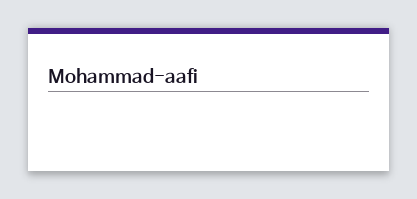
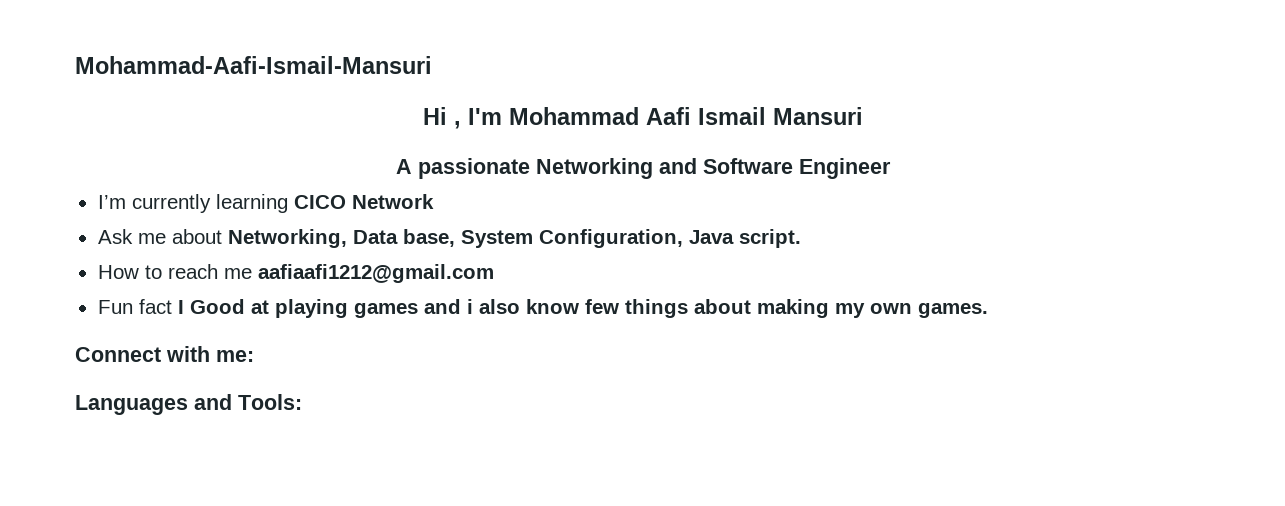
[48,68,198,83] Mohammad-aafi -> [75,56,432,74] [422,107,863,129] [395,158,891,179] [97,194,434,213] [97,229,801,248] [97,264,494,283] [97,299,988,318] [75,346,254,362] [75,394,302,415] Mohammad-Aafi-Ismail-Mansuri // Hi , I'm Mohammad Aafi Ismail Mansuri // A passionate Networking and Software Engineer // I’m currently learning CICO Network // Ask me about Networking, Data base, System Configuration, Java script. // How to reach me aafiaafi1212@gmail.com // Fun fact I Good at playing games and i also know few things about making my own games. // Connect with me: // Languages and Tools:

